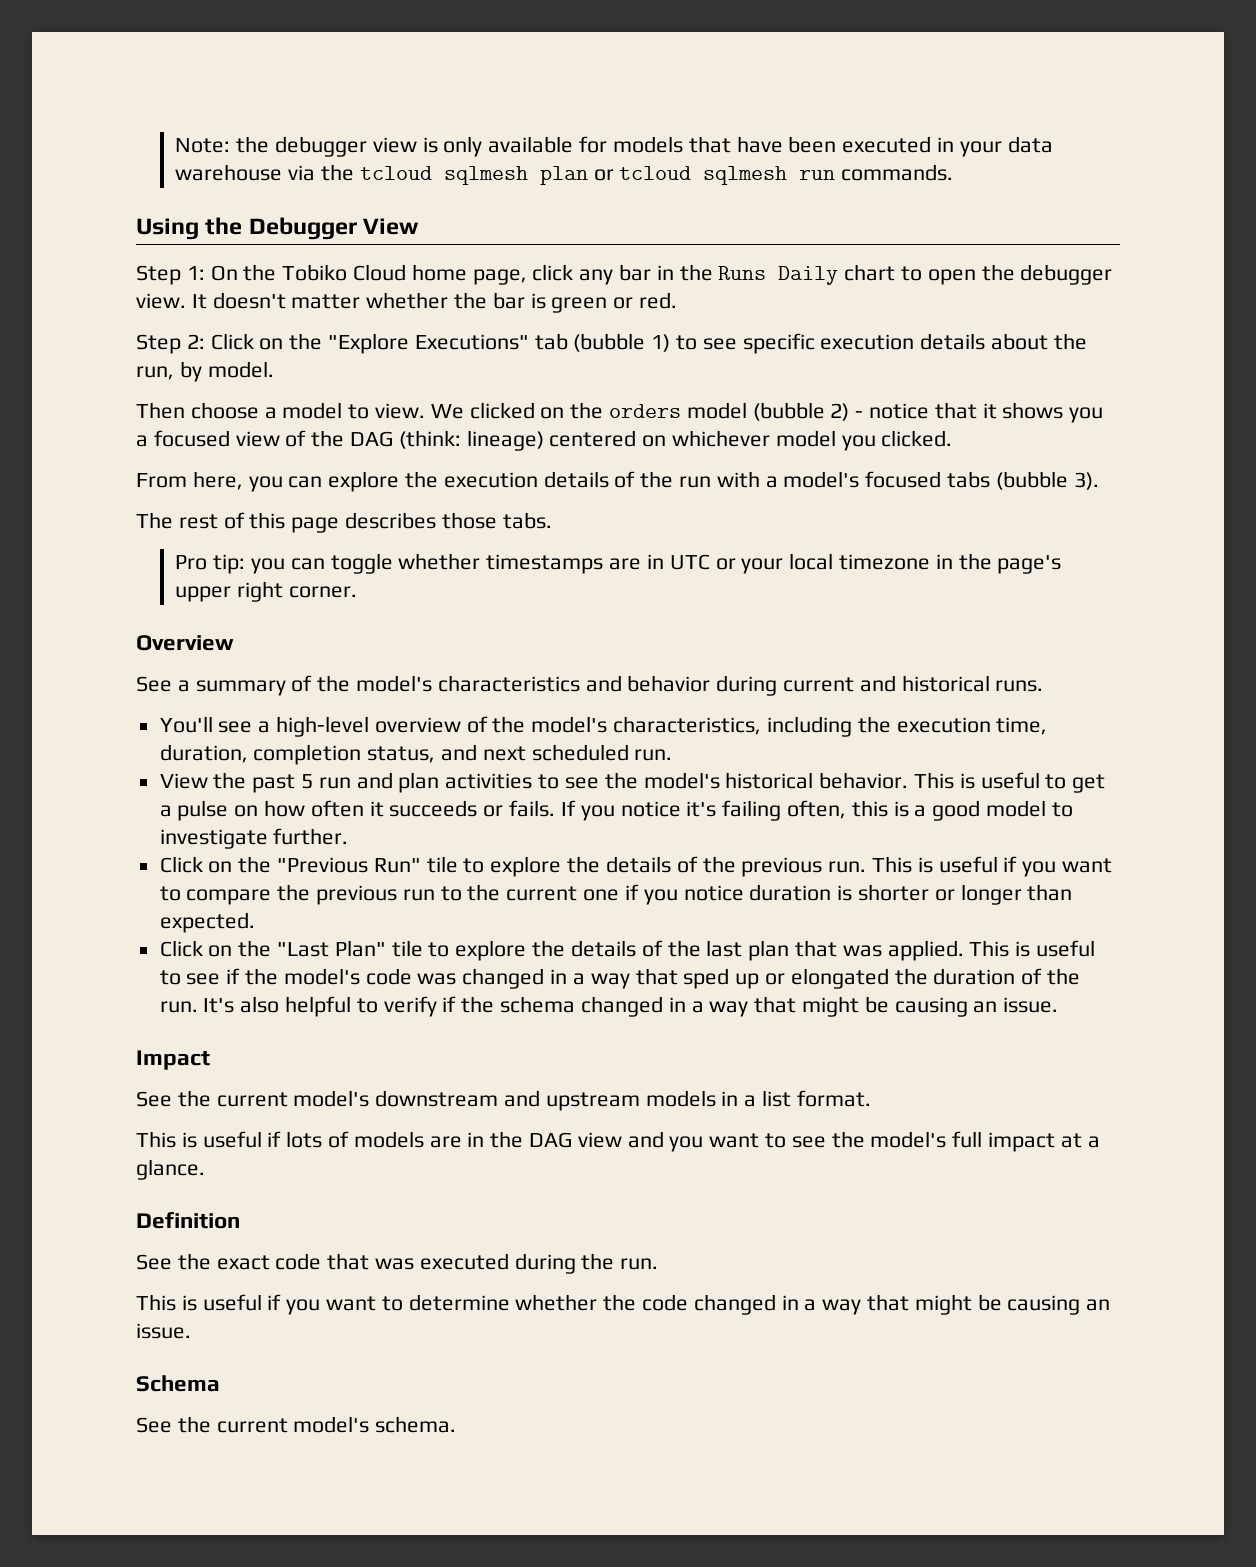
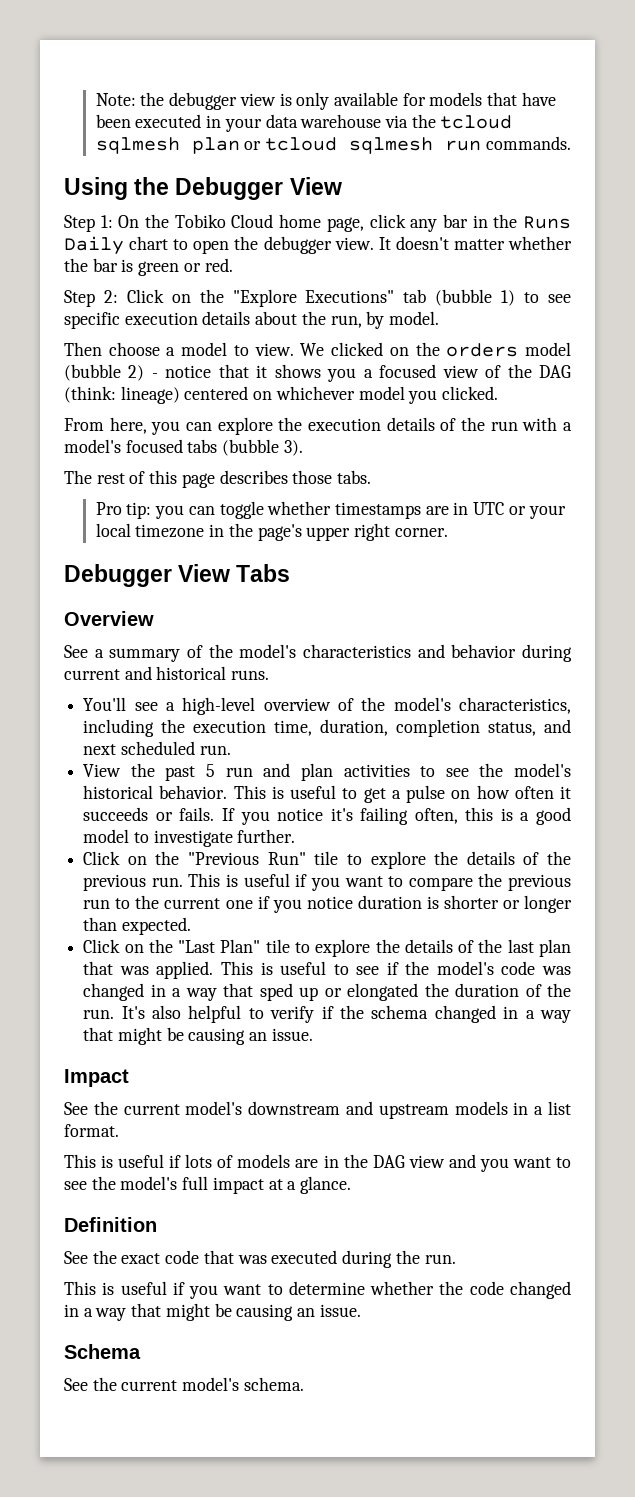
(358, 592) none -> [64,564,291,587] // Debugger View Tabs

